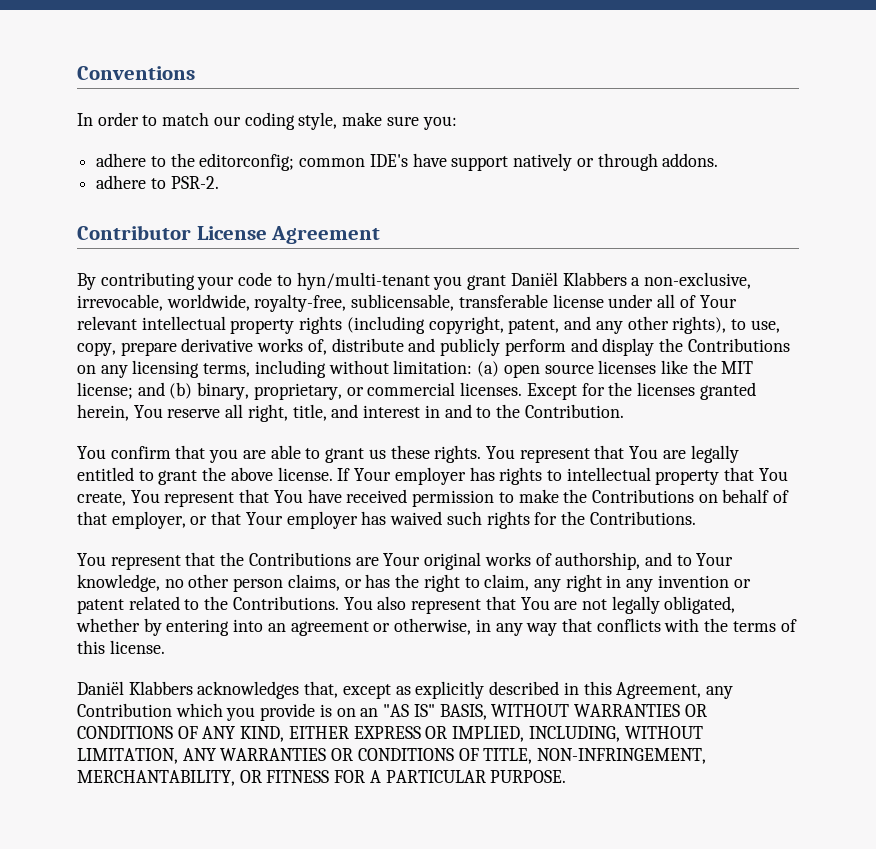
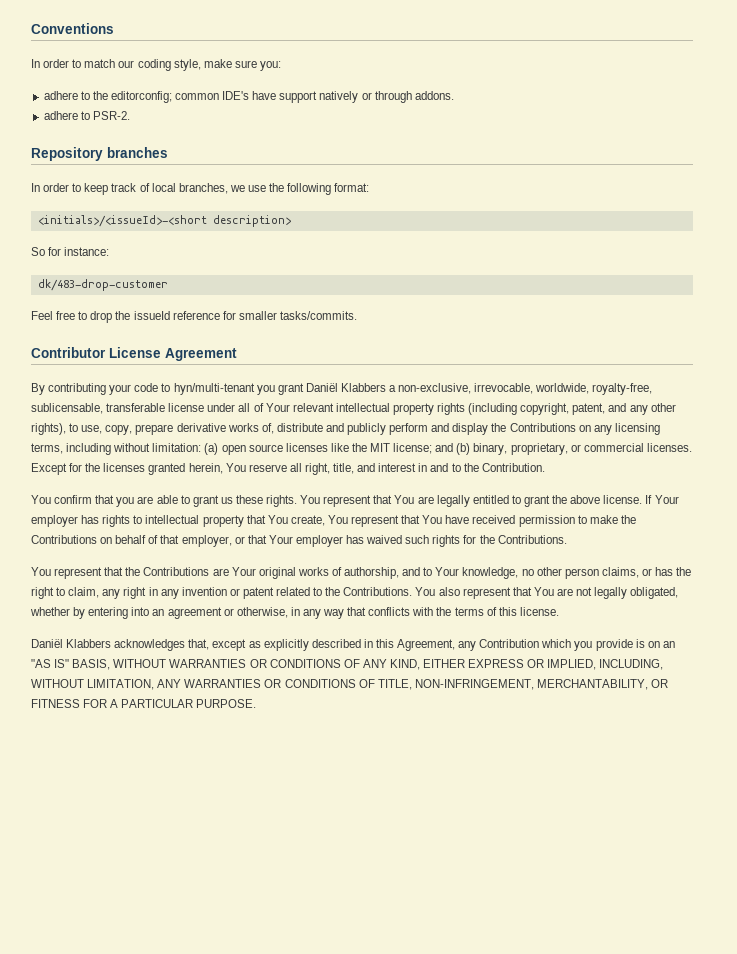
(219, 182) none -> [31,147,168,161] [31,183,370,195] [37,215,291,227] [31,247,110,256] [37,279,168,291] [31,311,357,323] // Repository branches // In order to keep track of local branches, we use the following format: // <initials>/<issueId>-<short description> // So for instance: // dk/483-drop-customer // Feel free to drop the issueId reference for smaller tasks/commits.

